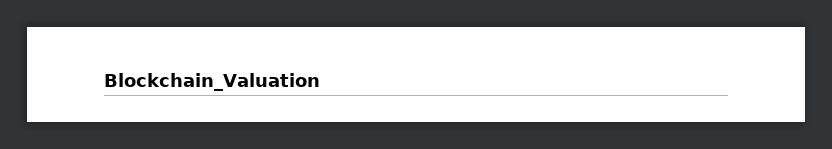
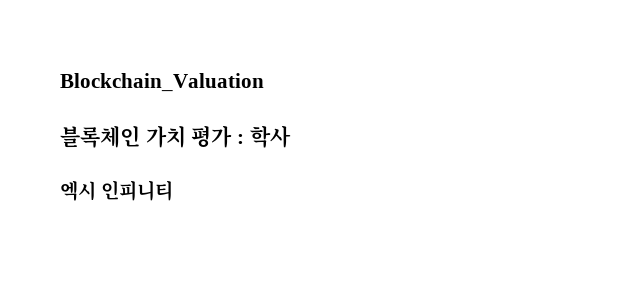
(320, 82) none -> [60,125,291,148] [60,180,174,201] // 블록체인 가치 평가 : 학사 // 엑시 인피니티

